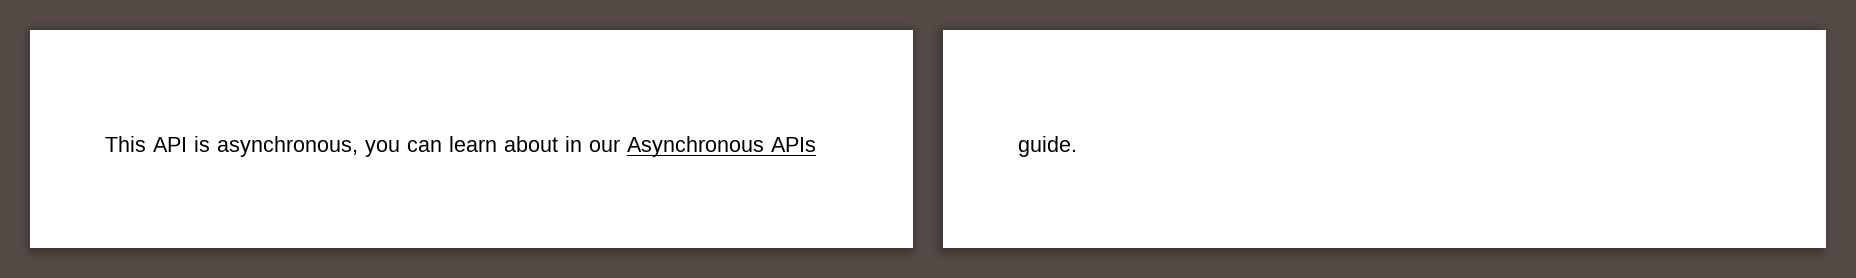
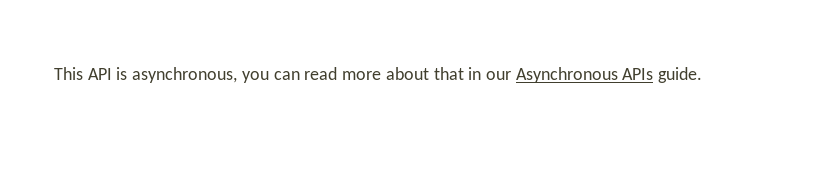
[449,136,558,152] learn about -> [304,67,464,80] read more about that

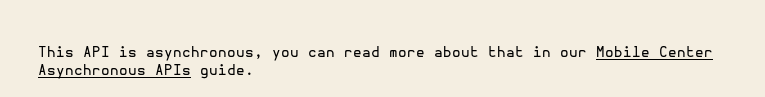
(511, 75) none -> [596,46,713,57] Mobile Center

